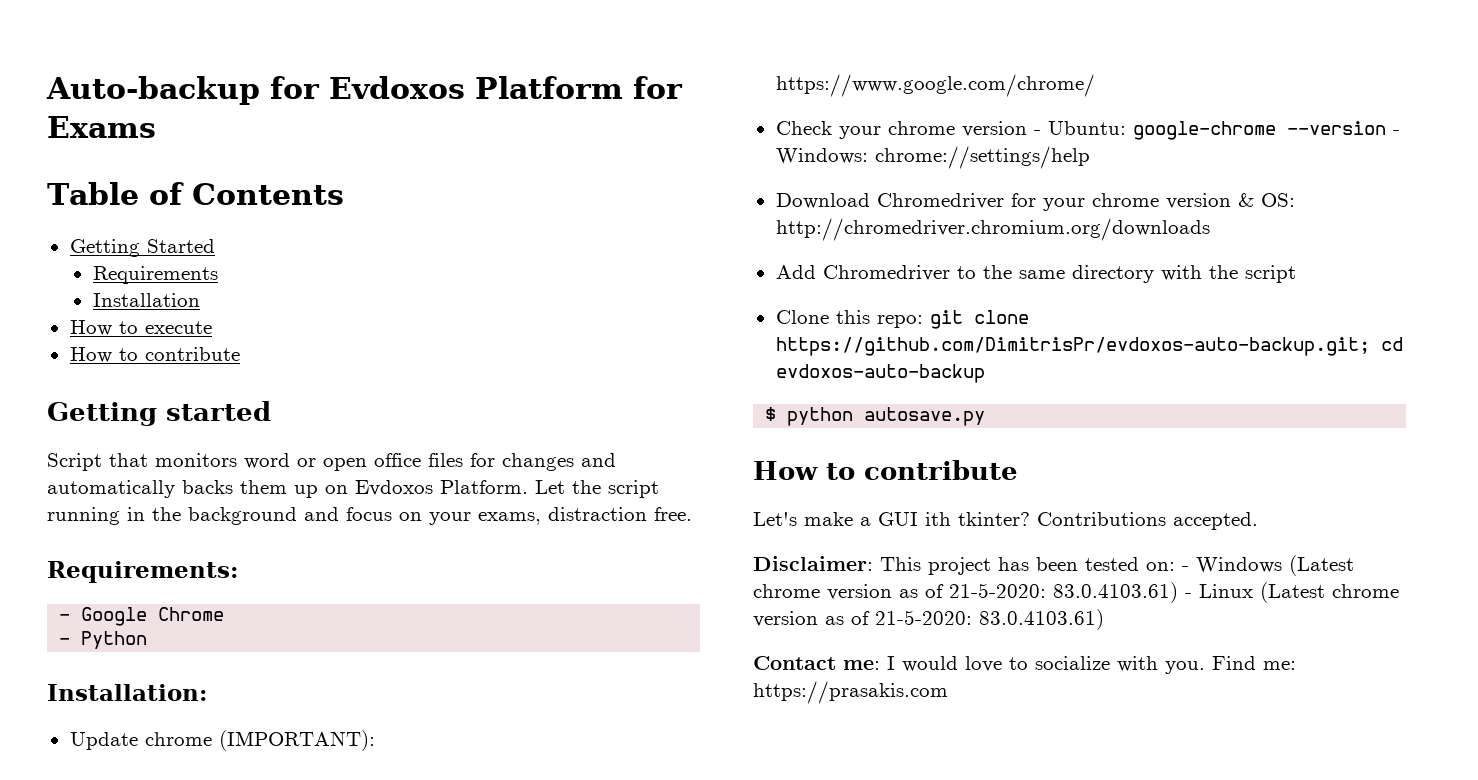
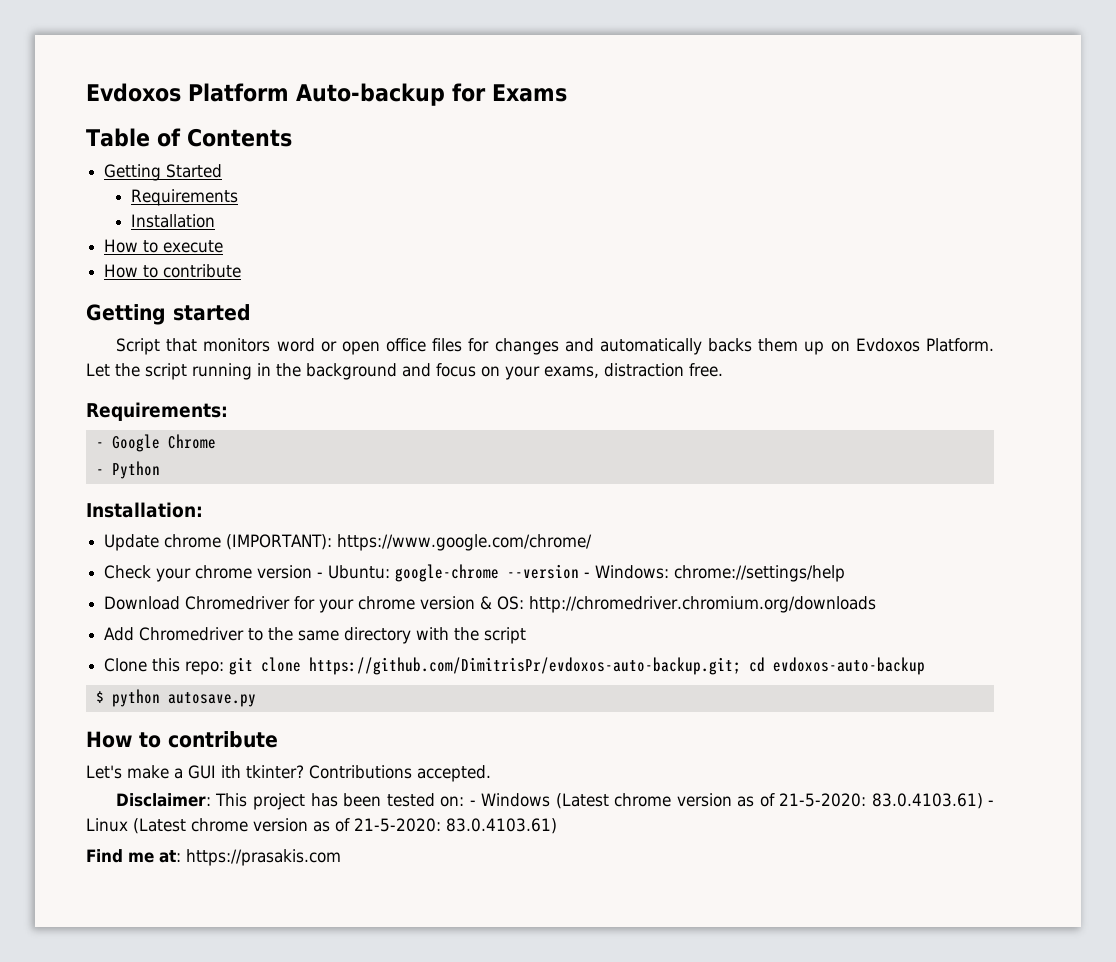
[46,76,320,105] Auto-backup for -> (86, 92) none
(623, 87) none -> [296,83,445,106] Auto-backup
[753,656,1296,674] Contact me: I would love to socialize with you. Find me: -> [86,849,181,863] Find me at:

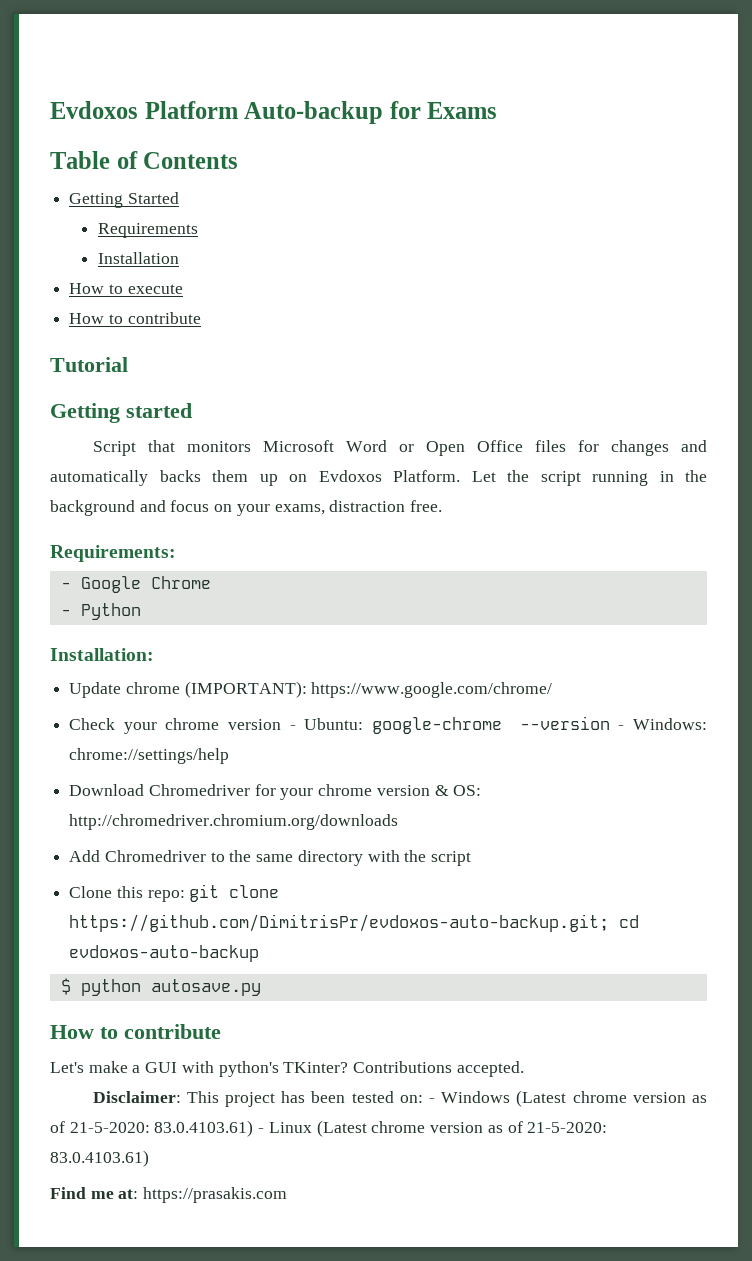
(242, 271) none -> [50,357,128,372] // Tutorial
[276,338,427,355] word or open office -> [262,440,523,456] Microsoft Word or Open Office
[221,765,304,779] ith tkinter? -> [181,1061,349,1077] with python's TKinter?

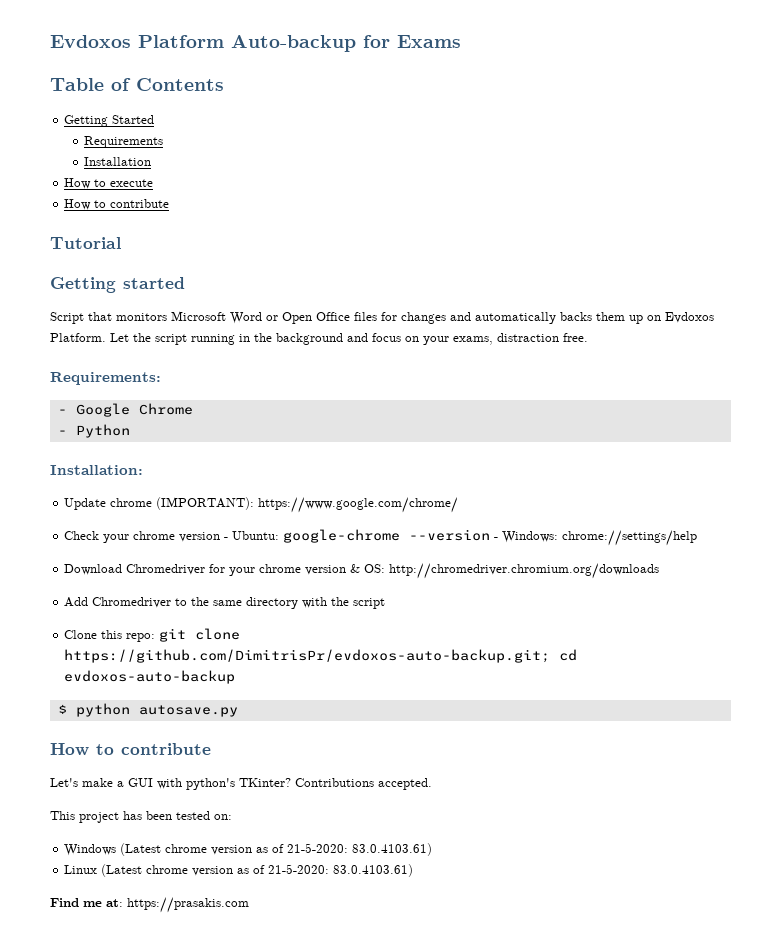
[92,1091,181,1103] Disclaimer: -> (432, 784) none
[428,1098,435,1103] - -> (232, 817) //
[258,1128,265,1133] - -> (433, 849) //

